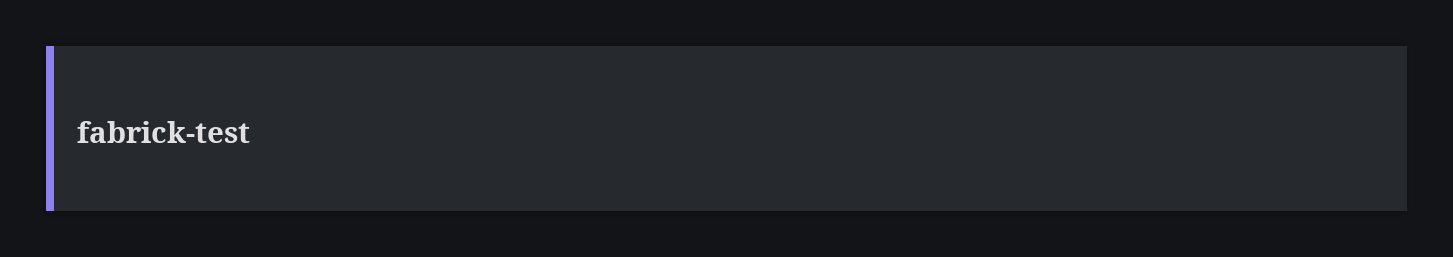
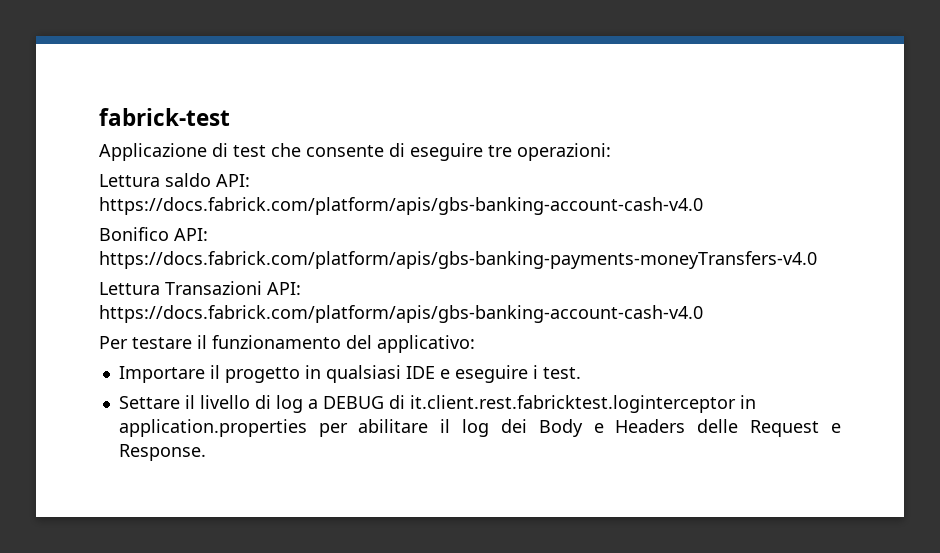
(250, 132) none -> [99,143,611,161] [99,173,250,187] [99,197,703,215] [99,227,208,241] [99,251,817,269] [99,281,301,295] [99,305,703,323] [99,335,475,353] [118,365,581,383] [118,395,756,413] [118,419,841,437] [118,444,206,461] // Applicazione di test che consente di eseguire tre operazioni: // Lettura saldo API: https://docs.fabrick.com/platform/apis/gbs-banking-account-cash-v4.0 // Bonifico API: https://docs.fabrick.com/platform/apis/gbs-banking-payments-moneyTransfers-v4.0 // Lettura Transazioni API: https://docs.fabrick.com/platform/apis/gbs-banking-account-cash-v4.0 // Per testare il funzionamento del applicativo: // Importare il progetto in qualsiasi IDE e eseguire i test. // Settare il livello di log a DEBUG di it.client.rest.fabricktest.loginterceptor in application.properties per abilitare il log dei Body e Headers delle Request e Response.

